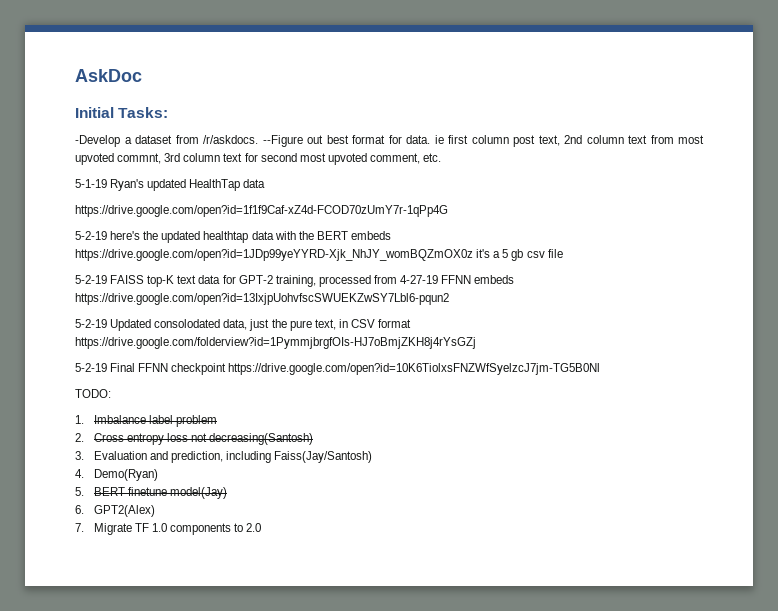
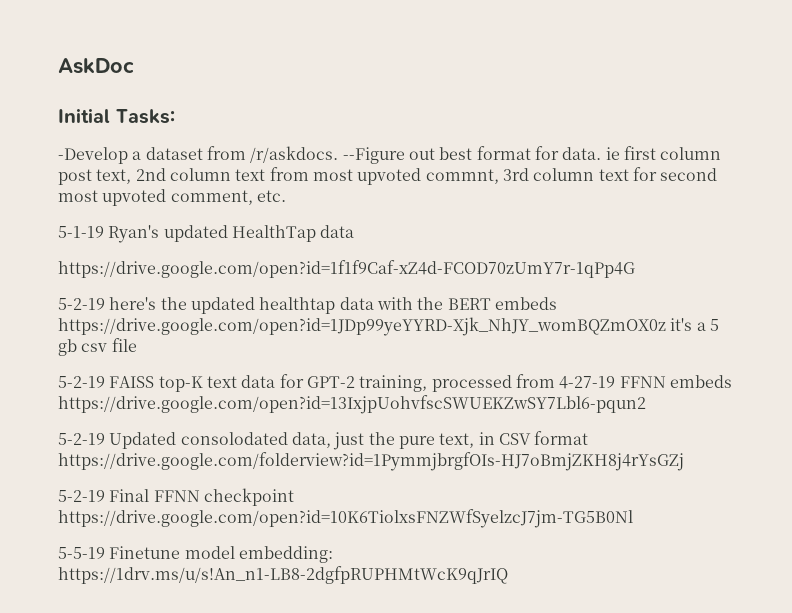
[75,389,111,398] [75,415,217,427] [75,433,314,445] [75,451,373,463] [75,469,158,481] [75,487,227,499] [75,505,155,517] [75,523,262,535] TODO: // 1. Imbalance label problem // 2. Cross entropy loss not decreasing(Santosh) // 3. Evaluation and prediction, including Faiss(Jay/Santosh) // 4. Demo(Ryan) // 5. BERT finetune model(Jay) // 6. GPT2(Alex) // 7. Migrate TF 1.0 components to 2.0 -> [58,546,333,563] [58,566,508,584] 5-5-19 Finetune model embedding: https://1drv.ms/u/s!An_n1-LB8-2dgfpRUPHMtWcK9qJrIQ

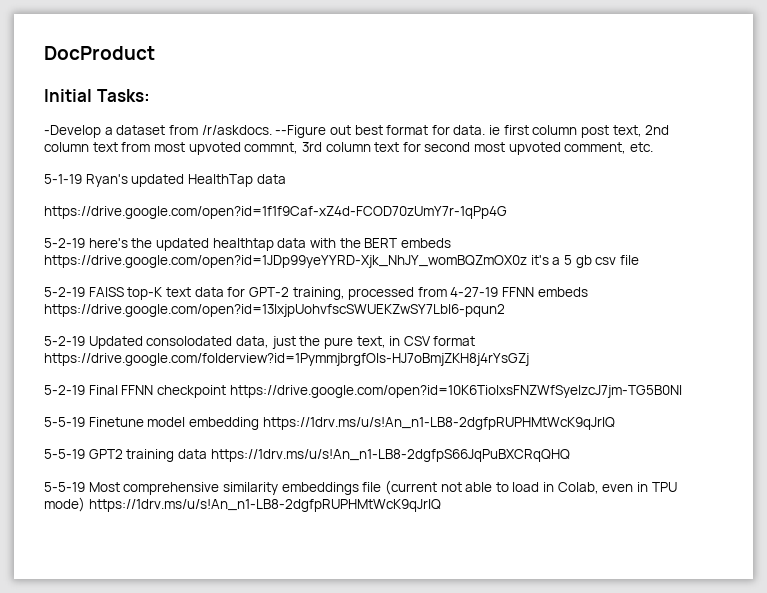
[58,58,134,74] AskDoc -> [44,46,155,60] DocProduct
[238,546,333,563] [58,566,508,584] embedding: https://1drv.ms/u/s!An_n1-LB8-2dgfpRUPHMtWcK9qJrIQ -> [188,417,615,430] [44,449,570,462] [44,480,677,495] [44,497,441,512] embedding https://1drv.ms/u/s!An_n1-LB8-2dgfpRUPHMtWcK9qJrIQ // 5-5-19 GPT2 training data https://1drv.ms/u/s!An_n1-LB8-2dgfpS66JqPuBXCRqQHQ // 5-5-19 Most comprehensive similarity embeddings file (current not able to load in Colab, even in TPU mode) https://1drv.ms/u/s!An_n1-LB8-2dgfpRUPHMtWcK9qJrIQ

